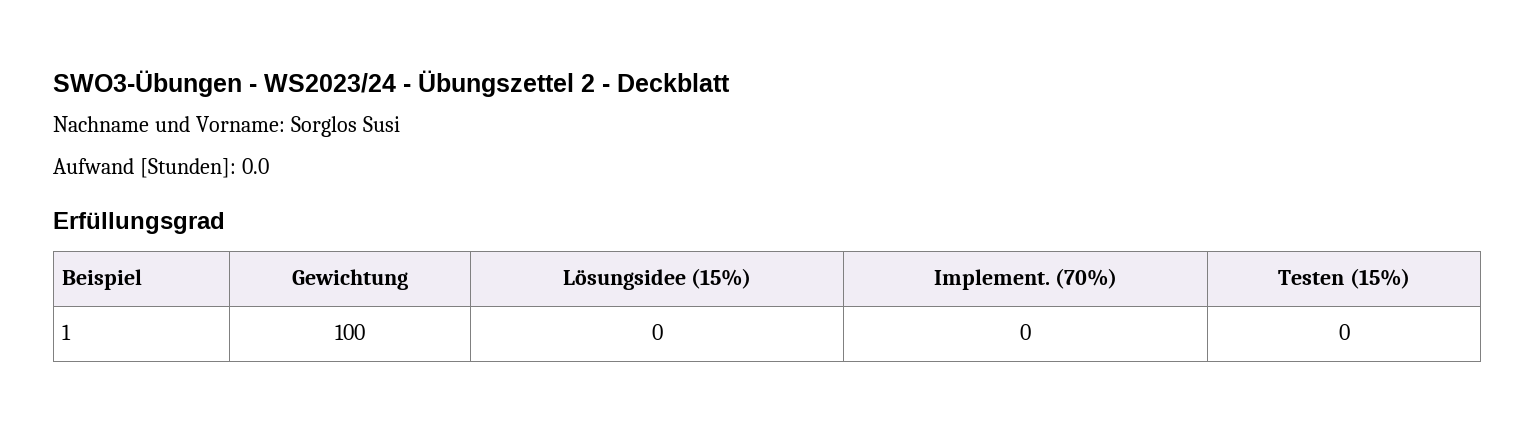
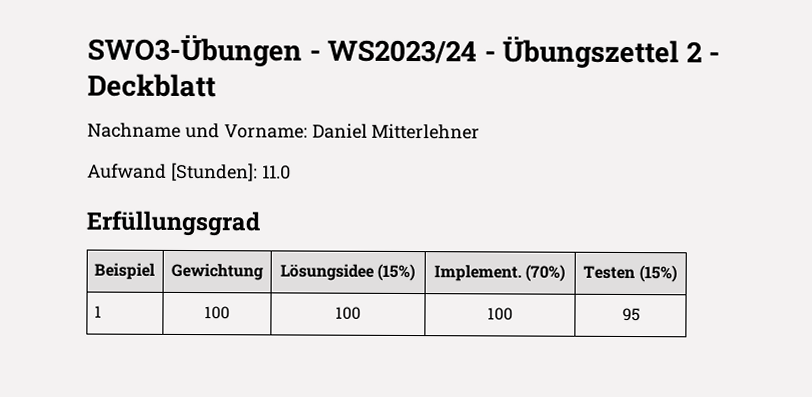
[290,116,400,137] Sorglos Susi -> [311,123,481,140] Daniel Mitterlehner
[241,158,269,174] 0.0 -> [261,165,291,180] 11.0
[651,324,663,340] [1020,324,1031,340] [1338,324,1350,340] 0 | 0 | 0 -> [335,306,361,320] [487,307,513,321] [621,307,640,322] 100 | 100 | 95

